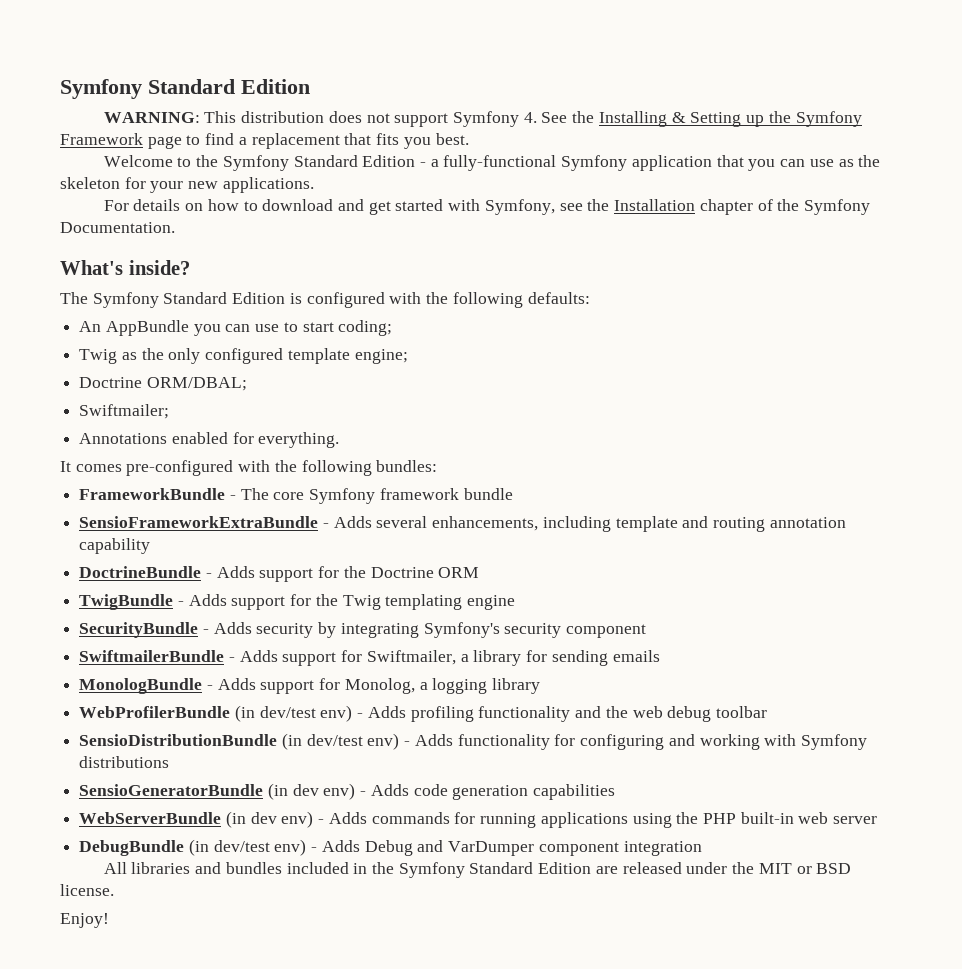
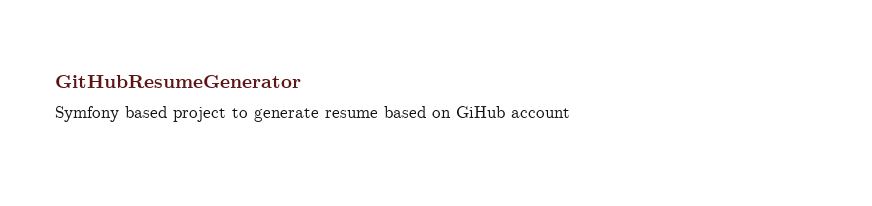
[60,79,310,99] [103,111,862,127] [60,133,469,149] [103,155,881,171] [60,177,314,193] [103,199,870,215] [60,222,175,233] [60,260,190,275] [60,292,590,308] [79,320,393,336] [79,348,408,364] [79,377,247,391] [79,404,170,419] [79,432,340,448] [60,460,438,476] [79,488,513,504] [79,516,846,532] [79,538,151,554] [79,566,480,582] [79,594,516,610] [79,622,647,638] [79,650,660,666] [79,678,541,694] [79,705,767,722] [79,733,867,750] [79,756,170,768] [79,783,616,800] [79,811,878,828] [79,839,702,856] [103,862,852,878] [60,884,114,896] [60,913,109,928] Symfony Standard Edition // WARNING: This distribution does not support Symfony 4. See the Installing & Setting up the Symfony Framework page to find a replacement that fits you best. // Welcome to the Symfony Standard Edition - a fully-functional Symfony application that you can use as the skeleton for your new applications. // For details on how to download and get started with Symfony, see the Installation chapter of the Symfony Documentation. // What's inside? // The Symfony Standard Edition is configured with the following defaults: // An AppBundle you can use to start coding; // Twig as the only configured template engine; // Doctrine ORM/DBAL; // Swiftmailer; // Annotations enabled for everything. // It comes pre-configured with the following bundles: // FrameworkBundle - The core Symfony framework bundle // SensioFrameworkExtraBundle - Adds several enhancements, including template and routing annotation capability // DoctrineBundle - Adds support for the Doctrine ORM // TwigBundle - Adds support for the Twig templating engine // SecurityBundle - Adds security by integrating Symfony's security component // SwiftmailerBundle - Adds support for Swiftmailer, a library for sending emails // MonologBundle - Adds support for Monolog, a logging library // WebProfilerBundle (in dev/test env) - Adds profiling functionality and the web debug toolbar // SensioDistributionBundle (in dev/test env) - Adds functionality for configuring and working with Symfony distributions // SensioGeneratorBundle (in dev env) - Adds code generation capabilities // WebServerBundle (in dev env) - Adds commands for running applications using the PHP built-in web server // DebugBundle (in dev/test env) - Adds Debug and VarDumper component integration // All libraries and bundles included in the Symfony Standard Edition are released under the MIT or BSD license. // Enjoy! -> [55,75,301,88] [55,106,570,122] GitHubResumeGenerator // Symfony based project to generate resume based on GiHub account

